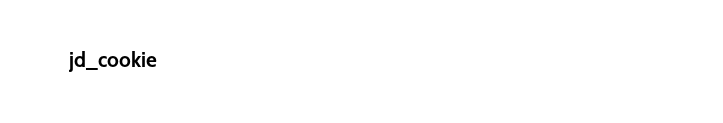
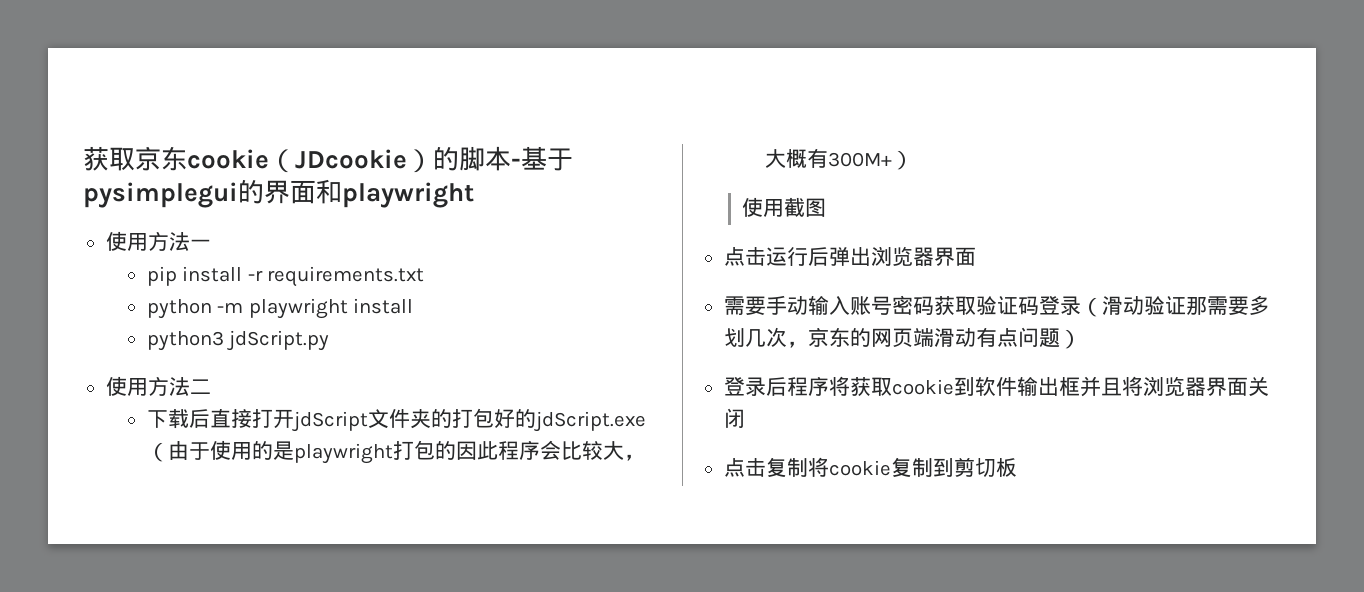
[68,51,157,72] jd_cookie -> [83,146,573,173] [83,179,474,208] [105,231,211,251] [146,266,425,287] [146,298,414,319] [146,330,330,351] [105,376,211,396] [146,408,646,432] [146,440,645,464] [764,148,913,170] [741,197,826,217] [723,246,976,266] [723,295,1270,317] [723,327,1081,349] [723,376,1269,397] [723,408,745,428] [723,457,1017,478] 获取京东cookie（JDcookie）的脚本-基于pysimplegui的界面和playwright // 使用方法一 // pip install -r requirements.txt // python -m playwright install // python3 jdScript.py // 使用方法二 // 下载后直接打开jdScript文件夹的打包好的jdScript.exe（由于使用的是playwright打包的因此程序会比较大，大概有300M+） // 使用截图 // 点击运行后弹出浏览器界面 // 需要手动输入账号密码获取验证码登录（滑动验证那需要多划几次，京东的网页端滑动有点问题） // 登录后程序将获取cookie到软件输出框并且将浏览器界面关闭 // 点击复制将cookie复制到剪切板

